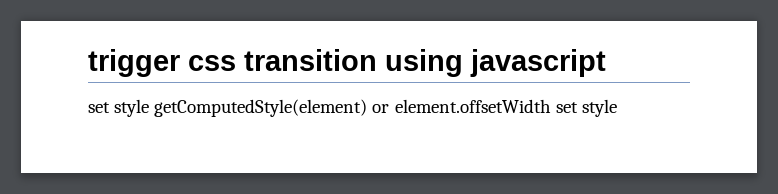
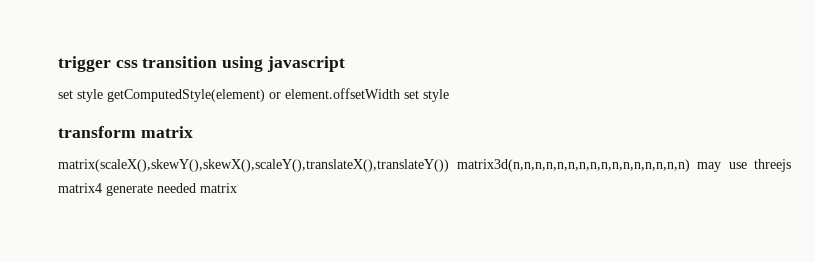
(617, 108) none -> [58,126,193,138] [58,159,791,172] [58,183,237,196] // transform matrix // matrix(scaleX(),skewY(),skewX(),scaleY(),translateX(),translateY()) matrix3d(n,n,n,n,n,n,n,n,n,n,n,n,n,n,n,n) may use threejs matrix4 generate needed matrix

